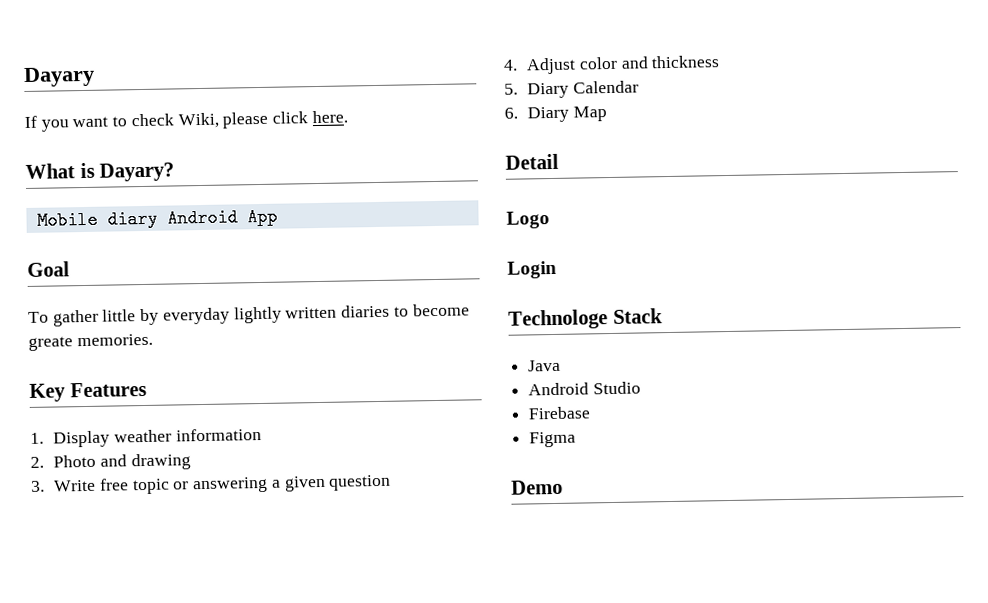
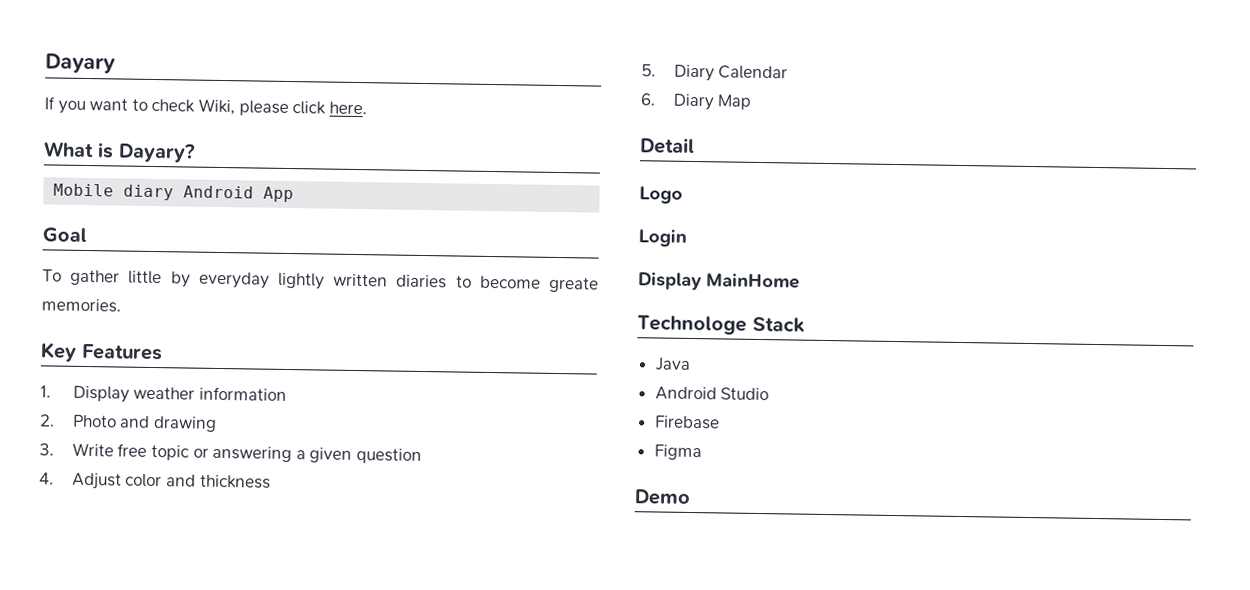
(557, 269) none -> [638,272,800,291] // Display MainHome

